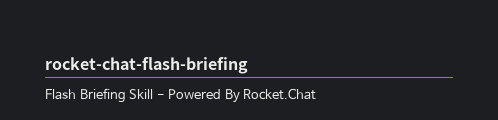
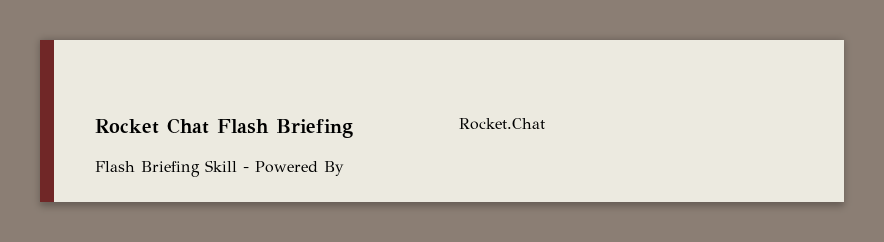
[45,57,248,74] rocket-chat-flash-briefing -> [95,118,353,138] Rocket Chat Flash Briefing

